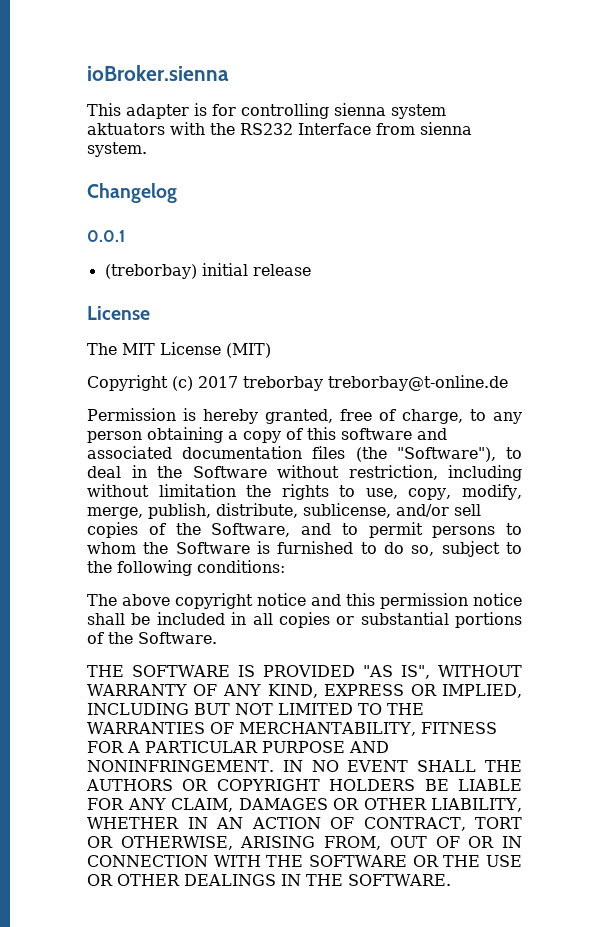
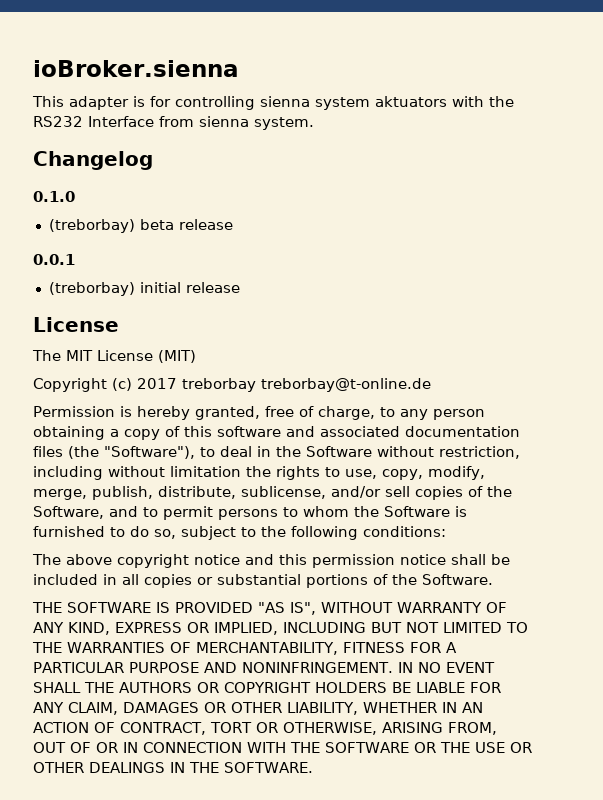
(177, 193) none -> [33,191,75,202] [48,219,233,233] // 0.1.0 // (treborbay) beta release

